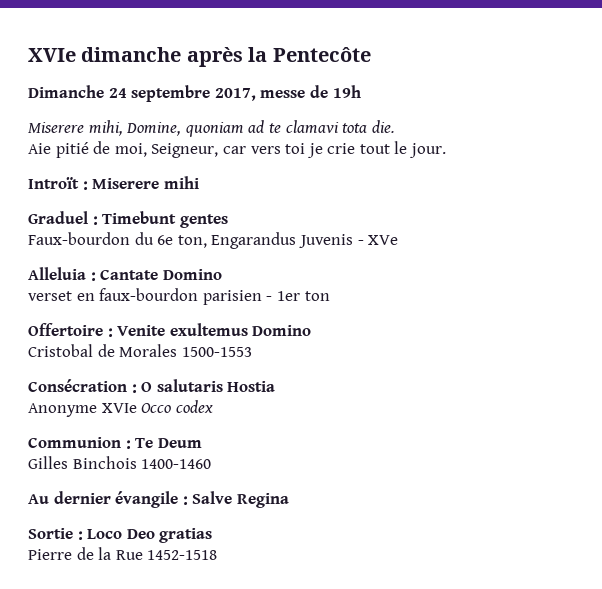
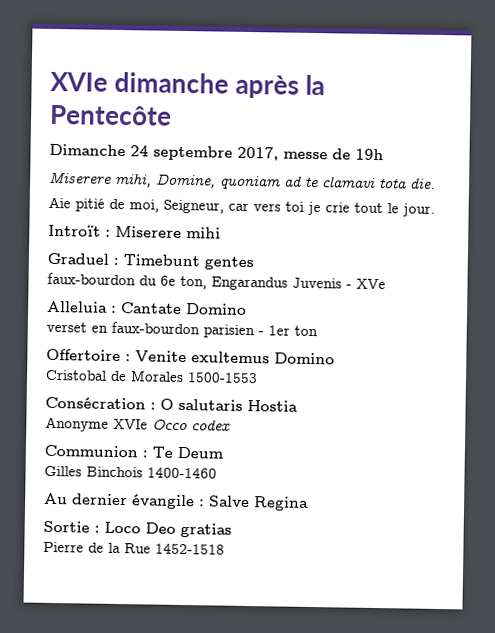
[28,232,130,245] Faux-bourdon -> [47,272,136,286] faux-bourdon

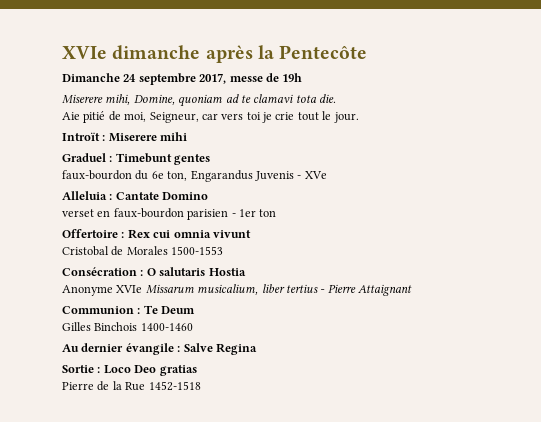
[135,350,335,365] Venite exultemus Domino -> [127,229,251,239] Rex cui omnia vivunt
[152,419,231,432] Occo codex -> [145,284,412,296] Missarum musicalium, liber tertius - Pierre Attaignant

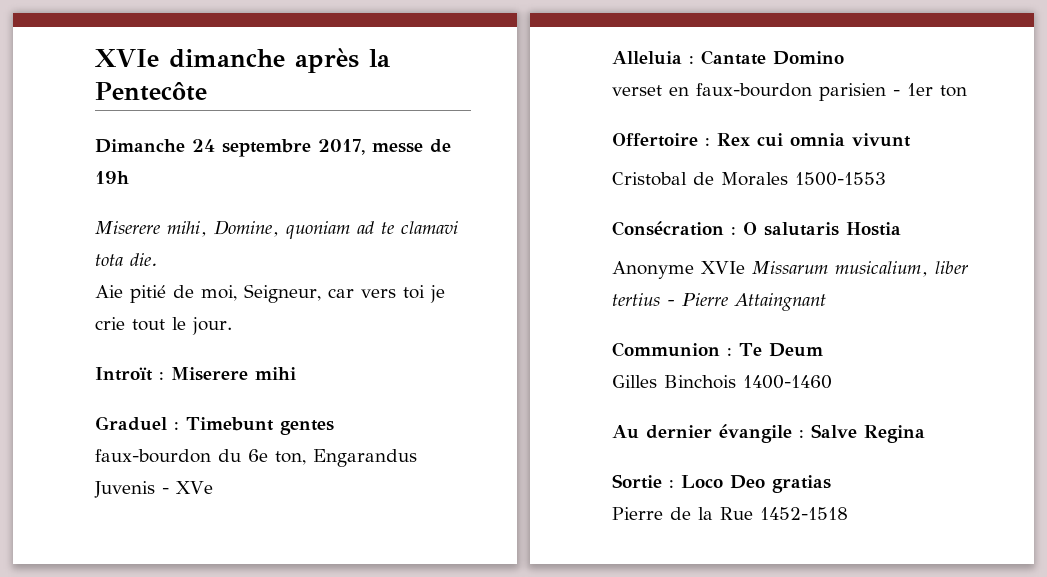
[358,284,412,296] Attaignant -> [734,293,826,311] Attaingnant

